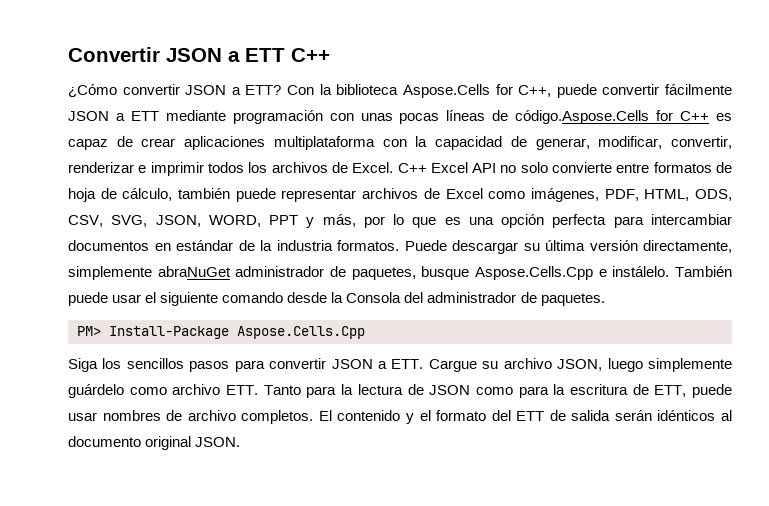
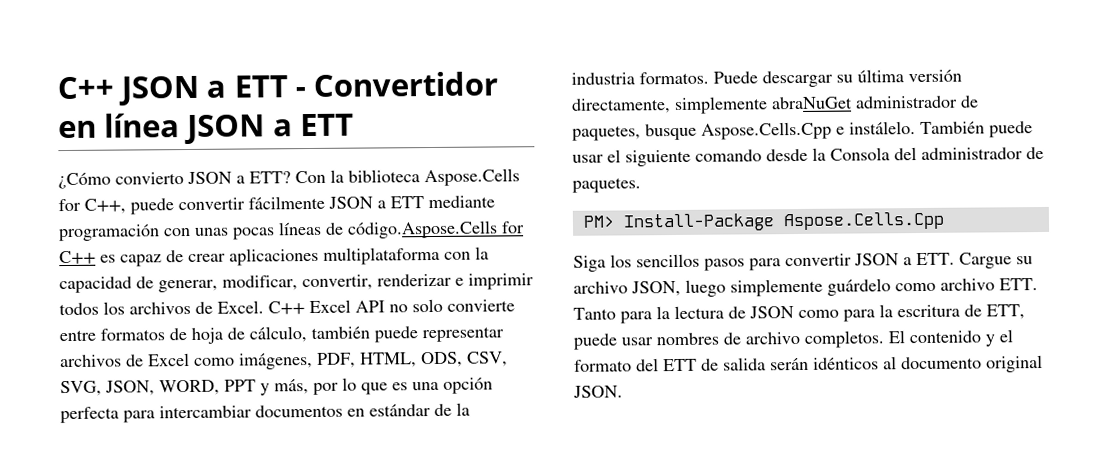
[68,47,330,62] Convertir JSON a ETT C++ -> [57,71,499,106] [58,113,354,145] C++ JSON a ETT - Convertidor en línea JSON a ETT
[122,84,180,95] convertir -> [115,172,184,185] convierto

